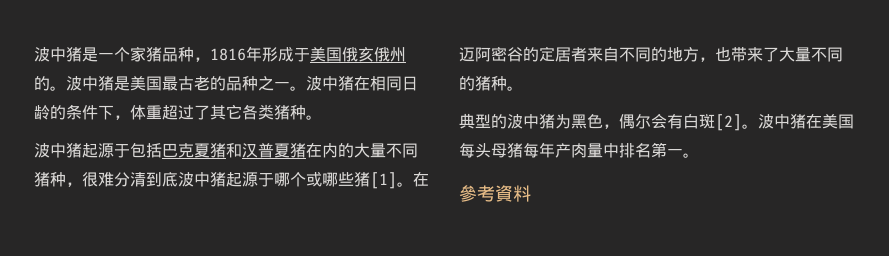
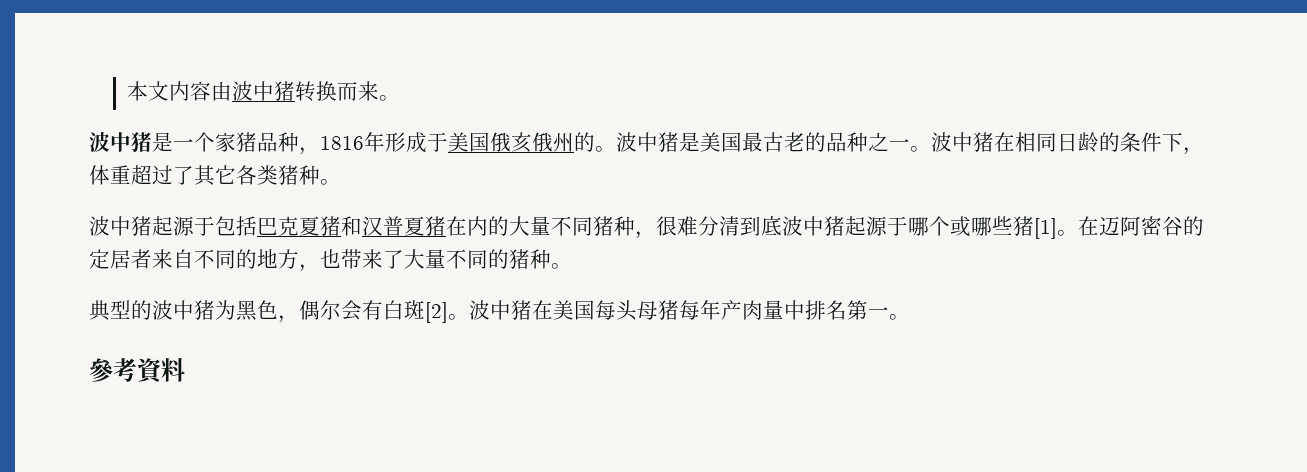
(34, 54) none -> [126,81,400,102] 本文内容由波中猪转换而来。 //

